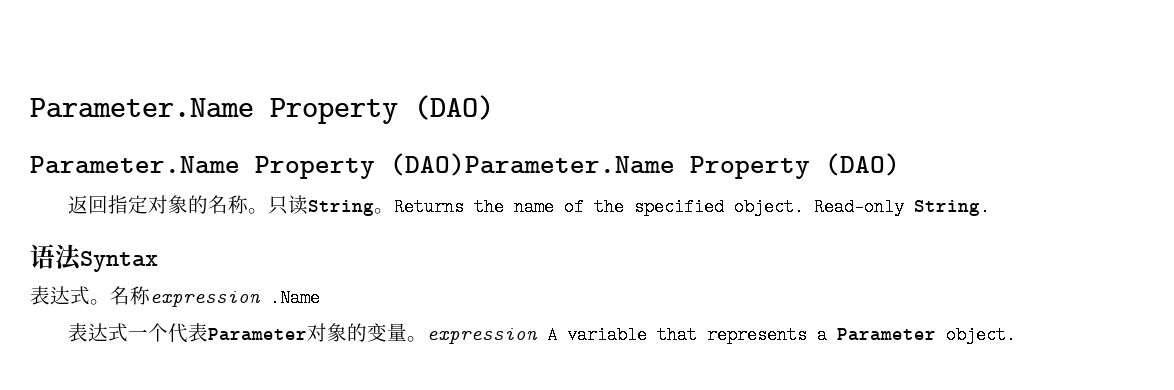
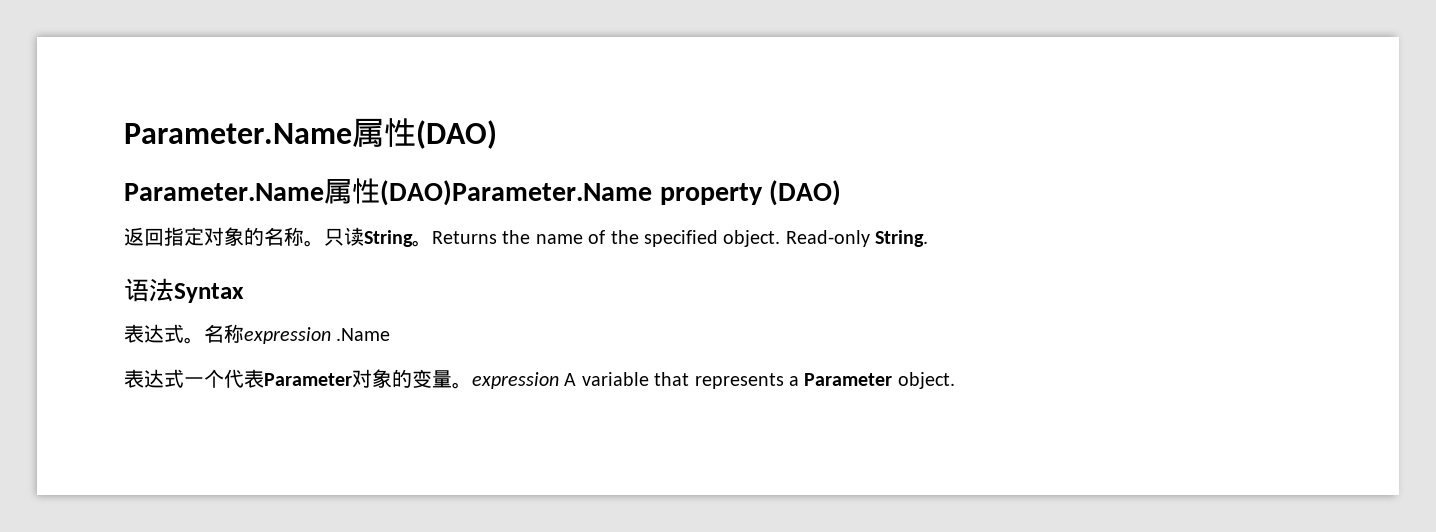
[30,98,398,124] Parameter.Name Property -> [124,118,416,147] Parameter.Name属性
[255,153,810,179] Property (DAO)Parameter.Name Property -> [324,178,763,206] 属性(DAO)Parameter.Name property

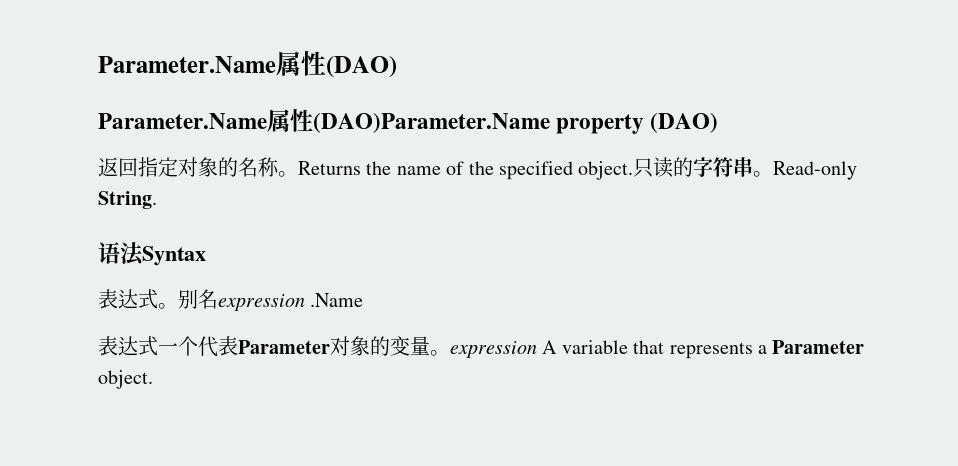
[324,227,432,247] 只读String。 -> (298, 174) none
(781, 238) none -> [633,157,774,178] 只读的字符串。
[204,324,244,343] 名称 -> [178,289,218,309] 别名

